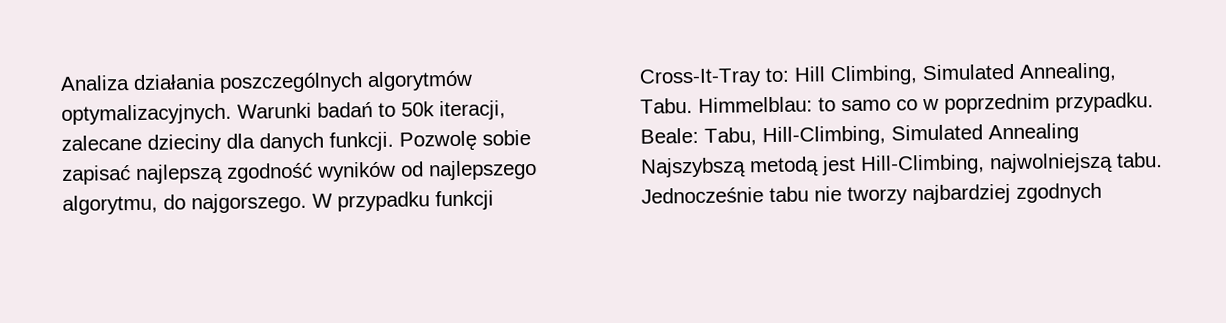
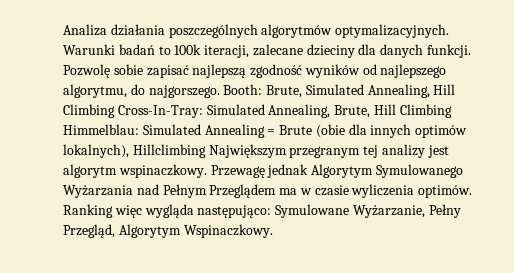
[401,101,435,117] 50k -> [174,44,202,55] 100k
[312,190,494,212] [639,62,1117,88] [640,92,1154,114] [640,123,1079,147] [640,152,1163,179] [641,182,1102,206] W przypadku funkcji Cross-It-Tray to: Hill Climbing, Simulated Annealing, Tabu. Himmelblau: to samo co w poprzednim przypadku. Beale: Tabu, Hill-Climbing, Simulated Annealing Najszybszą metodą jest Hill-Climbing, najwolniejszą tabu. Jednocześnie tabu nie tworzy najbardziej zgodnych -> [223,84,456,98] [63,104,452,118] [63,124,468,138] [63,144,449,158] [63,164,463,178] [63,184,473,198] [63,204,461,218] [63,224,273,238] Booth: Brute, Simulated Annealing, Hill Climbing Cross-In-Tray: Simulated Annealing, Brute, Hill Climbing Himmelblau: Simulated Annealing = Brute (obie dla innych optimów lokalnych), Hillclimbing Największym przegranym tej analizy jest algorytm wspinaczkowy. Przewagę jednak Algorytym Symulowanego Wyżarzania nad Pełnym Przeglądem ma w czasie wyliczenia optimów. Ranking więc wygląda następująco: Symulowane Wyżarzanie, Pełny Przegląd, Algorytym Wspinaczkowy.

